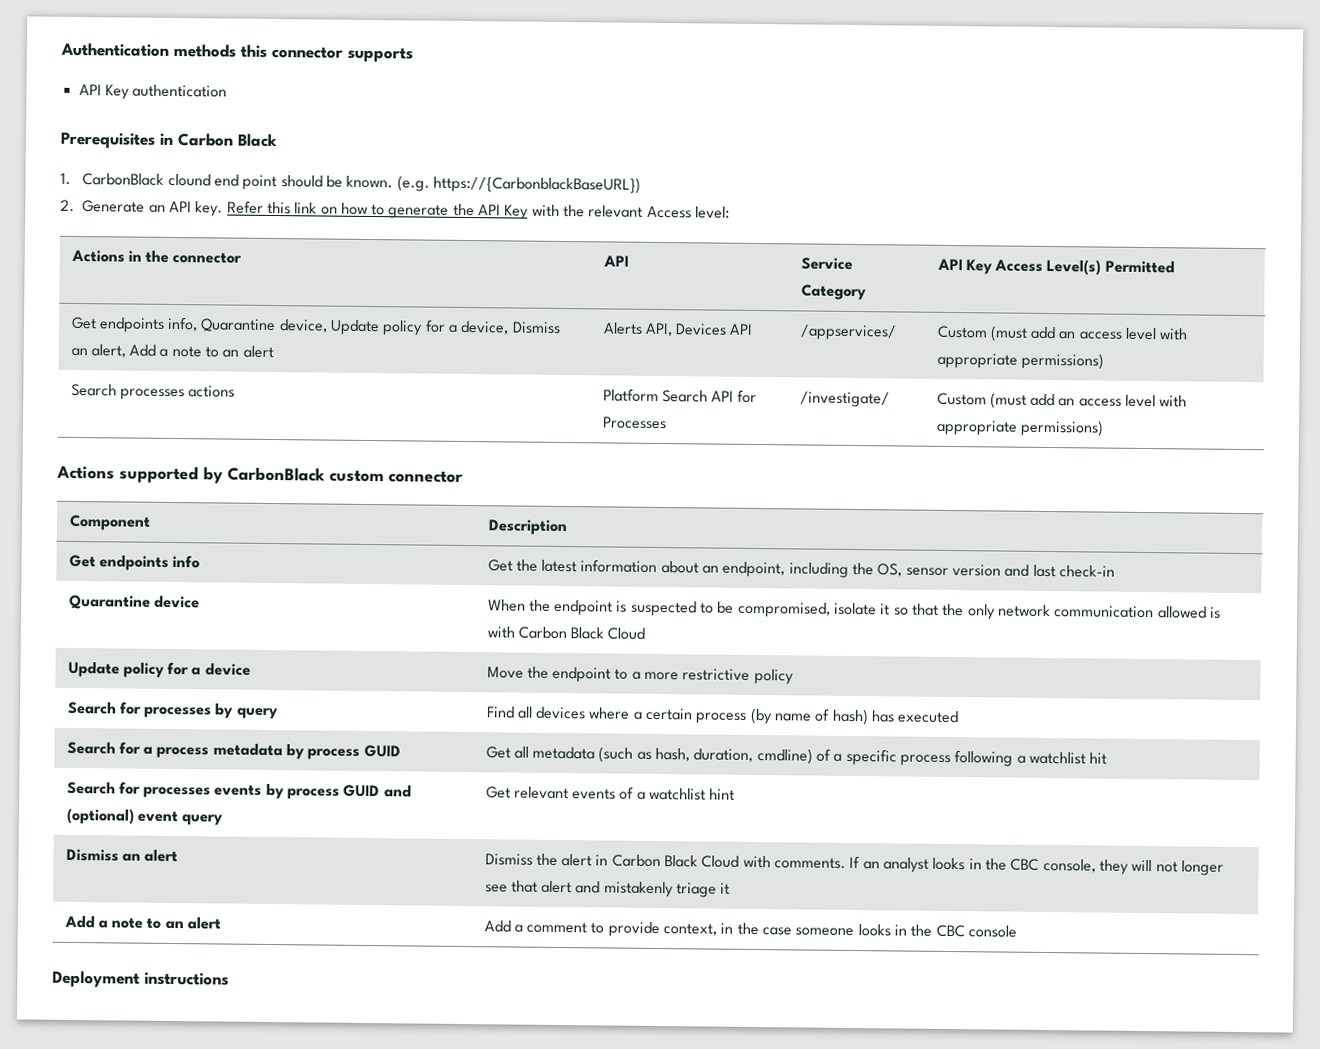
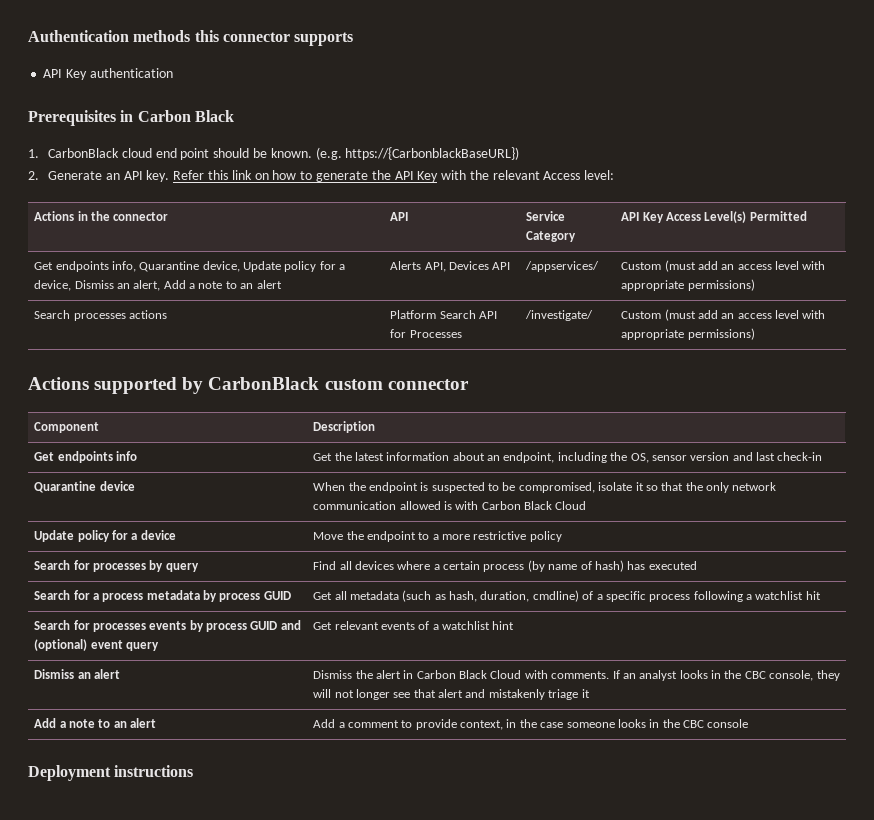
[167,173,211,187] clound -> [121,148,152,158] cloud

